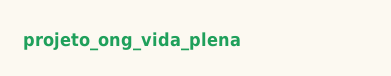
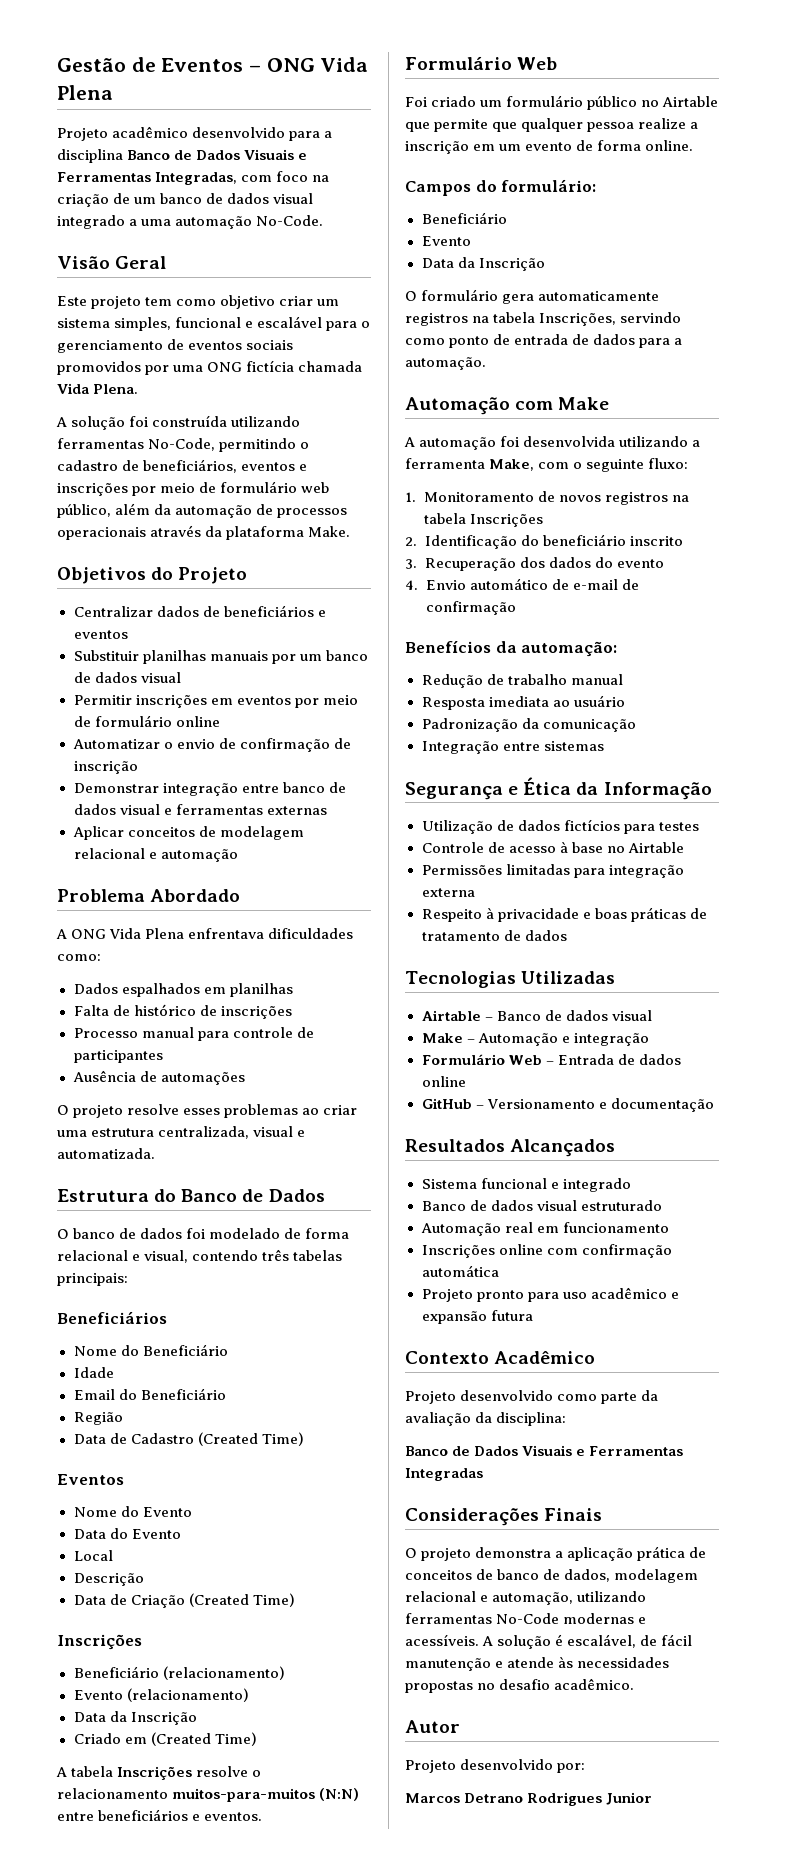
[23,32,241,51] projeto_ong_vida_plena -> [57,57,369,72] [57,85,113,100] [57,126,333,141] [57,149,308,163] [57,171,330,185] [57,193,314,207] [57,215,324,229] [57,256,167,269] [57,295,340,309] [57,316,371,331] [57,339,294,353] [57,360,363,375] [57,383,139,394] [56,415,301,430] [57,438,310,452] [57,459,308,473] [57,481,330,496] [57,503,348,518] [57,525,351,540] [57,567,248,584] [73,605,326,617] [73,630,128,639] [73,650,368,664] [73,672,181,683] [73,695,358,708] [73,715,220,727] [72,738,351,752] [73,761,138,774] [73,782,346,796] [73,804,327,815] [72,826,304,840] [73,848,238,862] [57,889,241,902] [56,928,354,939] [57,954,101,961] [73,983,293,997] [73,1004,292,1019] [73,1027,314,1041] [73,1050,163,1063] [72,1070,245,1085] [57,1104,358,1118] [57,1126,306,1139] [57,1148,155,1159] [57,1189,325,1202] [57,1228,350,1239] [57,1249,343,1263] [57,1273,128,1286] [57,1311,167,1324] [73,1344,228,1356] [73,1367,114,1378] [73,1388,226,1400] [73,1412,123,1425] [73,1432,304,1446] [57,1474,124,1485] [73,1506,192,1517] [73,1528,181,1539] [73,1550,113,1561] [73,1573,144,1586] [73,1593,295,1608] [57,1634,142,1650] [73,1666,285,1680] [73,1688,249,1702] [73,1711,197,1725] [73,1732,257,1746] [56,1766,262,1780] [57,1788,360,1802] [57,1809,263,1821] [405,56,558,70] [405,95,719,110] [405,118,699,132] [405,140,694,154] [405,179,597,196] [421,212,507,224] [421,236,471,246] [421,257,545,271] [405,289,660,304] [405,312,682,326] [405,334,683,348] [405,357,486,370] [405,397,610,415] [404,436,701,450] [405,458,689,472] [405,491,689,505] [423,513,543,527] [405,534,683,549] [405,557,664,571] [405,578,639,590] [425,601,516,615] [405,641,618,657] [421,674,623,688] [421,695,625,710] [421,718,636,732] [421,741,604,754] [405,777,712,800] [421,819,699,834] [421,841,684,853] [421,864,684,878] [421,888,475,897] [421,907,707,922] [421,930,567,941] [405,971,616,988] [421,1010,652,1021] [421,1033,649,1046] [421,1054,681,1065] [421,1076,466,1087] [421,1098,714,1112] [405,1139,616,1157] [421,1178,631,1192] [421,1200,662,1211] [420,1222,669,1236] [421,1244,672,1258] [421,1265,499,1277] [421,1287,679,1302] [421,1310,533,1324] [405,1350,596,1364] [405,1390,659,1404] [405,1412,567,1426] [405,1445,684,1456] [405,1468,483,1481] [405,1508,603,1526] [405,1546,707,1561] [405,1569,699,1583] [405,1591,647,1605] [405,1613,647,1624] [405,1634,693,1649] [405,1656,670,1671] [405,1678,635,1693] [405,1720,460,1733] [405,1759,586,1773] [405,1792,653,1806] Gestão de Eventos – ONG Vida Plena // Projeto acadêmico desenvolvido para a disciplina Banco de Dados Visuais e Ferramentas Integradas, com foco na criação de um banco de dados visual integrado a uma automação No-Code. // Visão Geral // Este projeto tem como objetivo criar um sistema simples, funcional e escalável para o gerenciamento de eventos sociais promovidos por uma ONG fictícia chamada Vida Plena. // A solução foi construída utilizando ferramentas No-Code, permitindo o cadastro de beneficiários, eventos e inscrições por meio de formulário web público, além da automação de processos operacionais através da plataforma Make. // Objetivos do Projeto // Centralizar dados de beneficiários e eventos // Substituir planilhas manuais por um banco de dados visual // Permitir inscrições em eventos por meio de formulário online // Automatizar o envio de confirmação de inscrição // Demonstrar integração entre banco de dados visual e ferramentas externas // Aplicar conceitos de modelagem relacional e automação // Problema Abordado // A ONG Vida Plena enfrentava dificuldades como: // Dados espalhados em planilhas // Falta de histórico de inscrições // Processo manual para controle de participantes // Ausência de automações // O projeto resolve esses problemas ao criar uma estrutura centralizada, visual e automatizada. // Estrutura do Banco de Dados // O banco de dados foi modelado de forma relacional e visual, contendo três tabelas principais: // Beneficiários // Nome do Beneficiário // Idade // Email do Beneficiário // Região // Data de Cadastro (Created Time) // Eventos // Nome do Evento // Data do Evento // Local // Descrição // Data de Criação (Created Time) // Inscrições // Beneficiário (relacionamento) // Evento (relacionamento) // Data da Inscrição // Criado em (Created Time) // A tabela Inscrições resolve o relacionamento muitos-para-muitos (N:N) entre beneficiários e eventos. // Formulário Web // Foi criado um formulário público no Airtable que permite que qualquer pessoa realize a inscrição em um evento de forma online. // Campos do formulário: // Beneficiário // Evento // Data da Inscrição // O formulário gera automaticamente registros na tabela Inscrições, servindo como ponto de entrada de dados para a automação. // Automação com Make // A automação foi desenvolvida utilizando a ferramenta Make, com o seguinte fluxo: // 1. Monitoramento de novos registros na tabela Inscrições // 2. Identificação do beneficiário inscrito // 3. Recuperação dos dados do evento // 4. Envio automático de e-mail de confirmação // Benefícios da automação: // Redução de trabalho manual // Resposta imediata ao usuário // Padronização da comunicação // Integração entre sistemas // Segurança e Ética da Informação // Utilização de dados fictícios para testes // Controle de acesso à base no Airtable // Permissões limitadas para integração externa // Respeito à privacidade e boas práticas de tratamento de dados // Tecnologias Utilizadas // Airtable – Banco de dados visual // Make – Automação e integração // Formulário Web – Entrada de dados online // GitHub – Versionamento e documentação // Resultados Alcançados // Sistema funcional e integrado // Banco de dados visual estruturado // Automação real em funcionamento // Inscrições online com confirmação automática // Projeto pronto para uso acadêmico e expansão futura // Contexto Acadêmico // Projeto desenvolvido como parte da avaliação da disciplina: // Banco de Dados Visuais e Ferramentas Integradas // Considerações Finais // O projeto demonstra a aplicação prática de conceitos de banco de dados, modelagem relacional e automação, utilizando ferramentas No-Code modernas e acessíveis. A solução é escalável, de fácil manutenção e atende às necessidades propostas no desafio acadêmico. // Autor // Projeto desenvolvido por: // Marcos Detrano Rodrigues Junior

